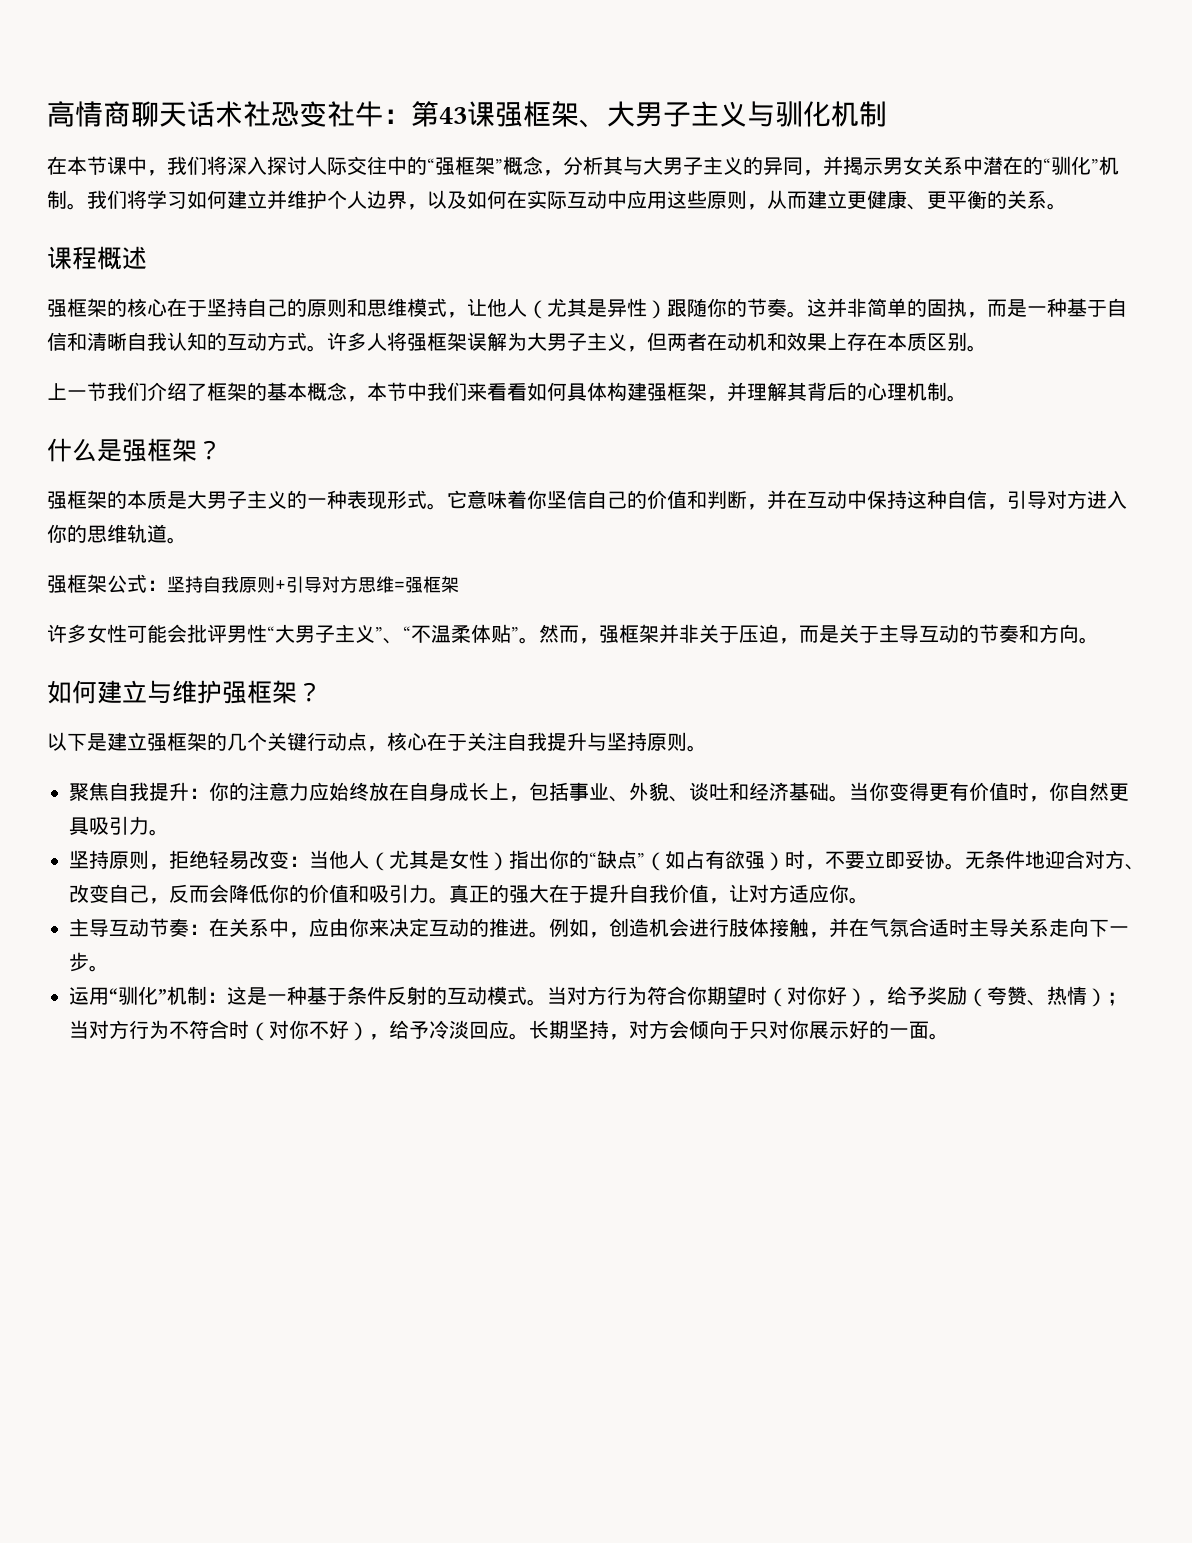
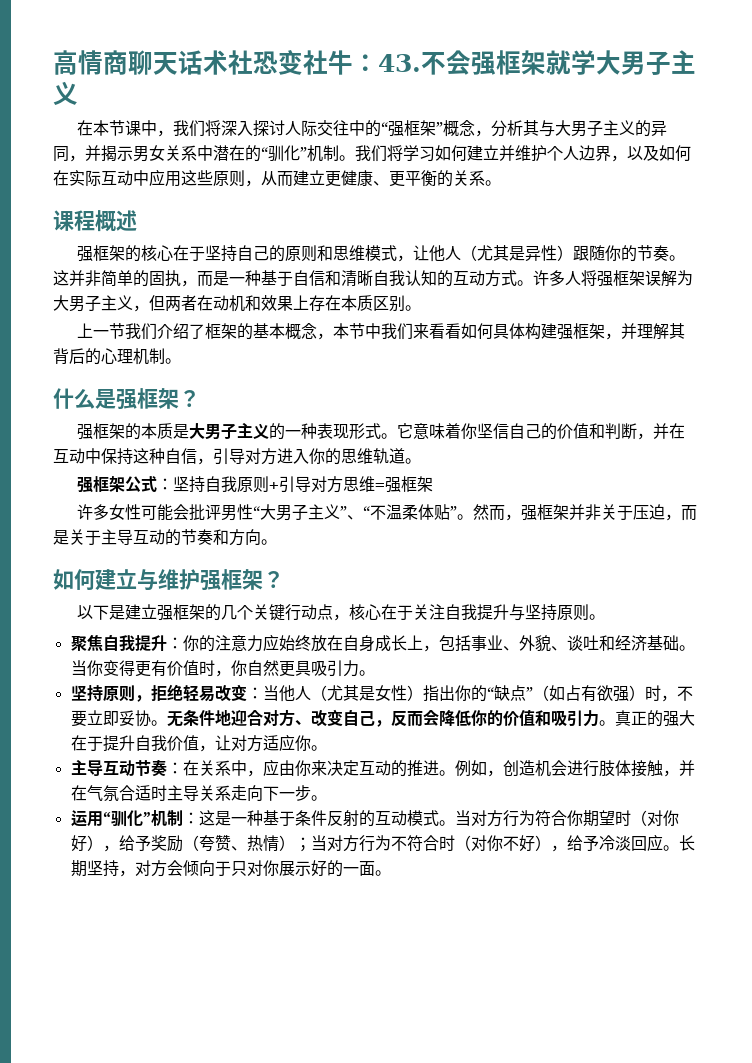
[411,101,887,128] 第43课强框架、大男子主义与驯化机制 -> [378,50,696,75] [53,81,78,105] 43.不会强框架就学大男子主义

